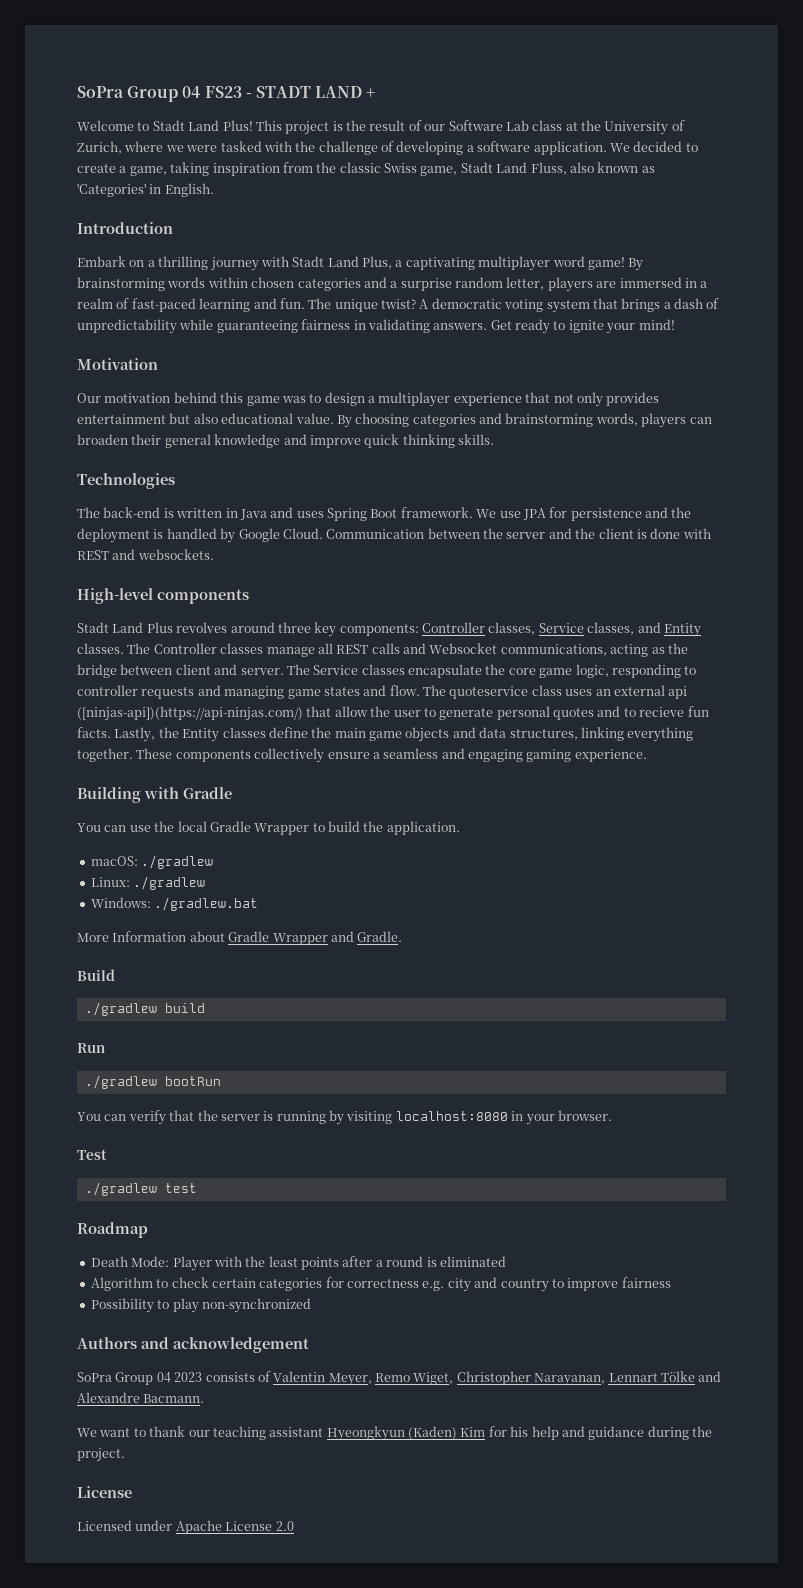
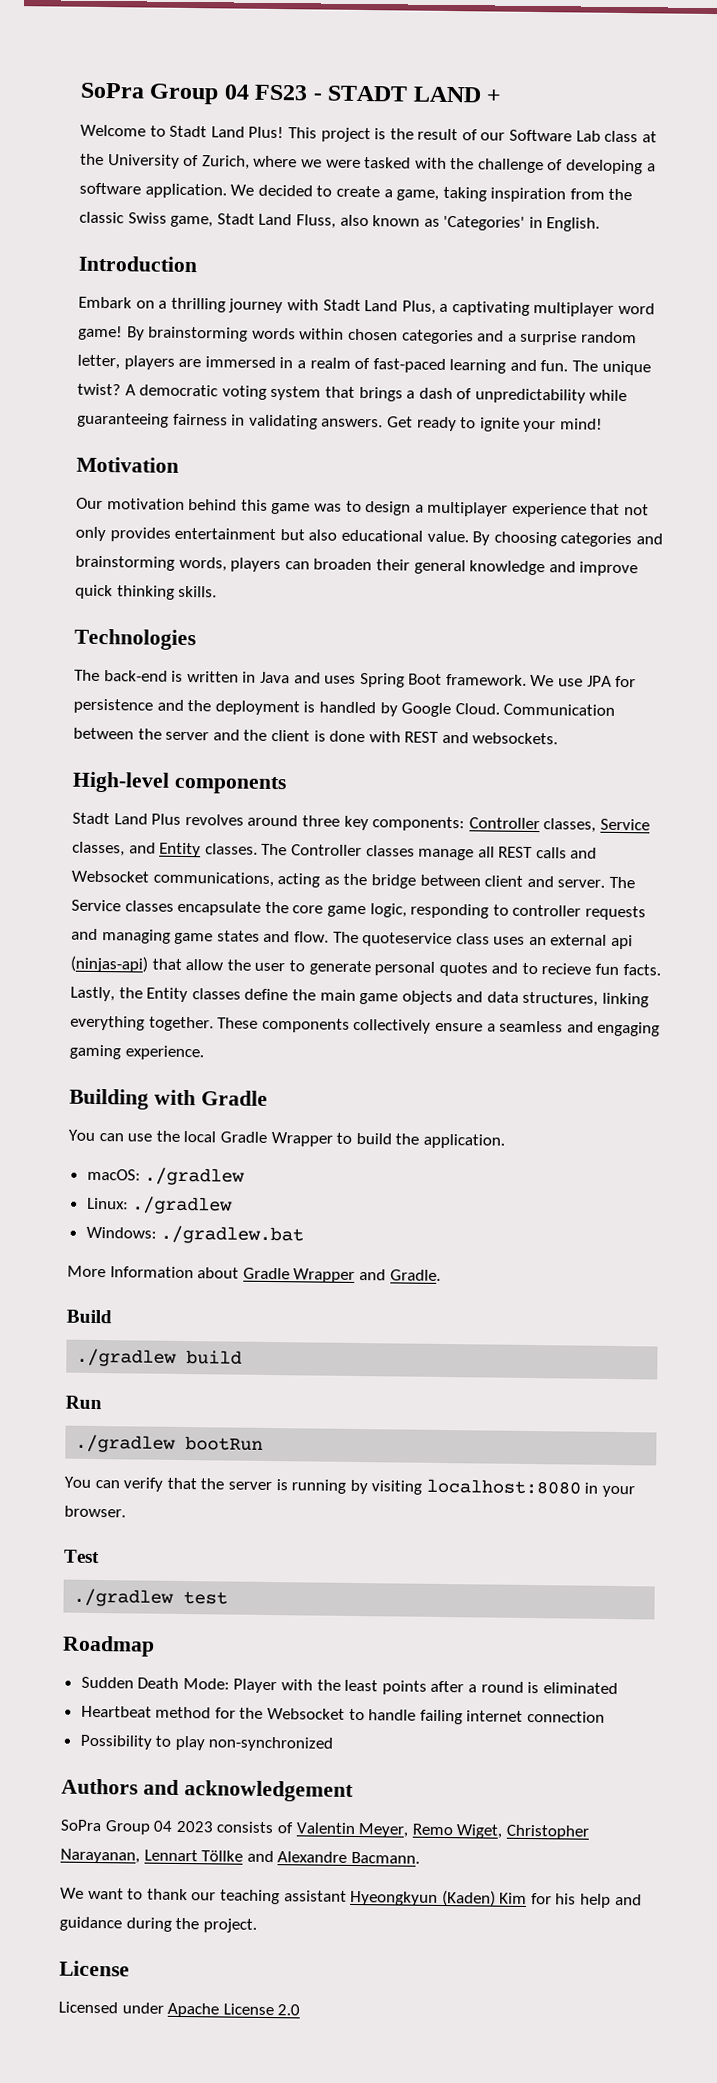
[77,706,303,721] ([ninjas-api])(https://api-ninjas.com/) -> [70,955,148,973] (ninjas-api)
(148, 1230) none -> [80,1676,134,1689] Sudden
[90,1277,671,1292] Algorithm to check certain categories for correctness e.g. city and country to improve fairness -> [80,1705,606,1725] Heartbeat method for the Websocket to handle failing internet connection
[660,1371,695,1382] Tölke -> [201,1850,244,1862] Töllke

